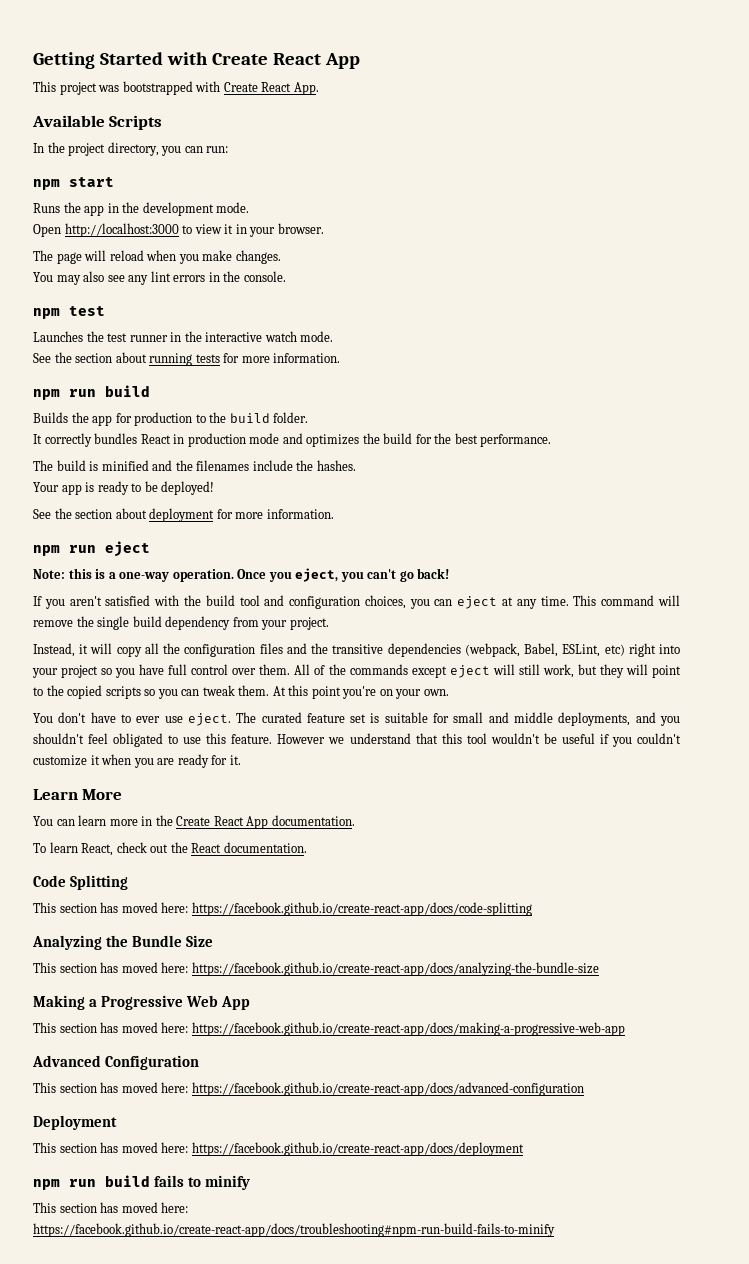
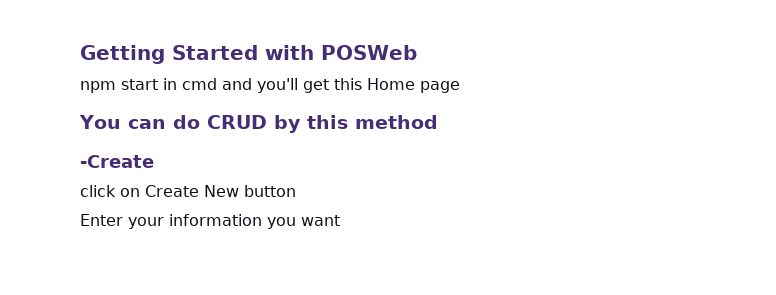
[211,53,360,69] [33,81,319,95] [32,115,163,130] [33,142,229,156] [33,177,114,190] [33,202,250,216] [33,223,324,237] [33,250,281,264] [33,271,286,285] [33,306,105,319] [33,331,334,342] [33,352,341,366] [33,385,150,400] [33,412,309,426] [33,433,552,447] [33,460,356,471] [33,481,215,495] [33,508,334,522] [33,541,150,557] [33,568,450,582] [33,595,680,609] [33,616,329,630] [33,643,680,657] [32,664,681,678] [33,685,449,699] [33,712,680,726] [33,733,681,747] [33,754,241,768] [33,789,123,800] [33,815,355,829] [33,842,307,856] [33,875,128,890] [33,902,532,916] [32,935,213,950] [33,962,599,976] [33,995,250,1010] [33,1022,625,1036] [32,1055,199,1070] [33,1082,584,1096] [33,1115,117,1130] [33,1142,524,1156] [33,1175,250,1190] [33,1202,189,1213] [33,1223,555,1237] Create React App // This project was bootstrapped with Create React App. // Available Scripts // In the project directory, you can run: // npm start // Runs the app in the development mode. // Open http://localhost:3000 to view it in your browser. // The page will reload when you make changes. // You may also see any lint errors in the console. // npm test // Launches the test runner in the interactive watch mode. // See the section about running tests for more information. // npm run build // Builds the app for production to the build folder. // It correctly bundles React in production mode and optimizes the build for the best performance. // The build is minified and the filenames include the hashes. // Your app is ready to be deployed! // See the section about deployment for more information. // npm run eject // Note: this is a one-way operation. Once you eject, you can't go back! // If you aren't satisfied with the build tool and configuration choices, you can eject at any time. This command will remove the single build dependency from your project. // Instead, it will copy all the configuration files and the transitive dependencies (webpack, Babel, ESLint, etc) right into your project so you have full control over them. All of the commands except eject will still work, but they will point to the copied scripts so you can tweak them. At this point you're on your own. // You don't have to ever use eject. The curated feature set is suitable for small and middle deployments, and you shouldn't feel obligated to use this feature. However we understand that this tool wouldn't be useful if you couldn't customize it when you are ready for it. // Learn More // You can learn more in the Create React App documentation. // To learn React, check out the React documentation. // Code Splitting // This section has moved here: https://facebook.github.io/create-react-app/docs/code-splitting // Analyzing the Bundle Size // This section has moved here: https://facebook.github.io/create-react-app/docs/analyzing-the-bundle-size // Making a Progressive Web App // This section has moved here: https://facebook.github.io/create-react-app/docs/making-a-progressive-web-app // Advanced Configuration // This section has moved here: https://facebook.github.io/create-react-app/docs/advanced-configuration // Deployment // This section has moved here: https://facebook.github.io/create-react-app/docs/deployment // npm run build fails to minify // This section has moved here: https://facebook.github.io/create-react-app/docs/troubleshooting#npm-run-build-fails-to-minify -> [321,45,417,60] [80,78,460,93] [79,115,438,133] [80,155,154,168] [80,185,296,197] [80,214,340,229] POSWeb // npm start in cmd and you'll get this Home page // You can do CRUD by this method // -Create // click on Create New button // Enter your information you want

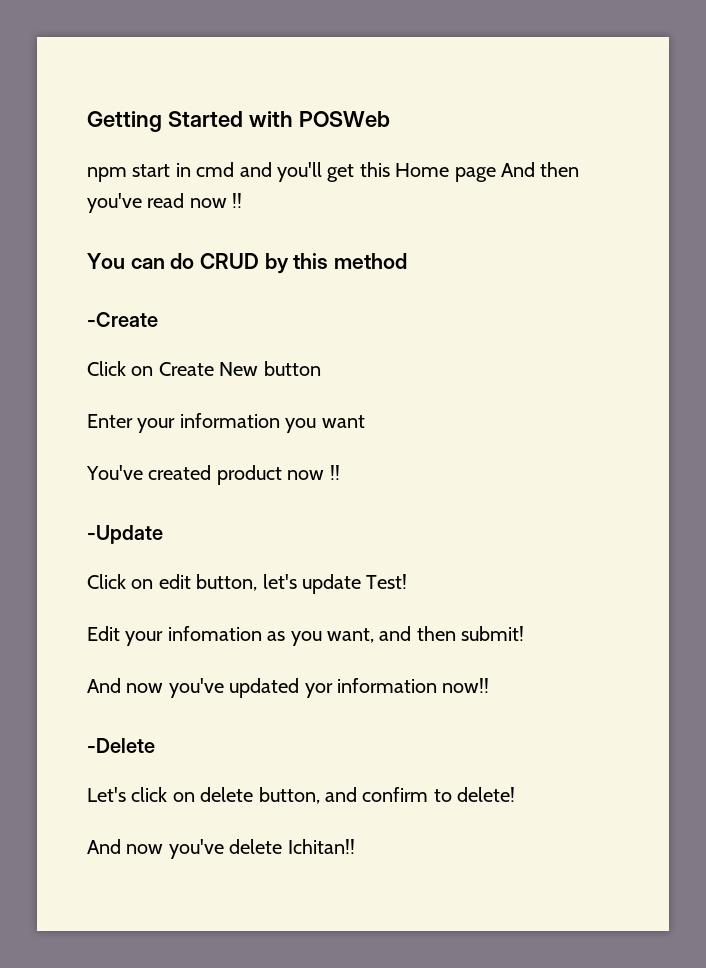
(460, 87) none -> [500,162,580,177] [87,193,243,213] And then you've read now !!
[80,185,116,197] click -> [87,361,126,376] Click
(340, 220) none -> [86,465,340,485] [87,525,163,544] [87,574,408,594] [87,626,525,646] [87,678,490,698] [87,738,155,753] [87,787,516,804] [87,839,355,859] // You've created product now !! // -Update // Click on edit button, let's update Test! // Edit your infomation as you want, and then submit! // And now you've updated yor information now!! // -Delete // Let's click on delete button, and confirm to delete! // And now you've delete Ichitan!!

